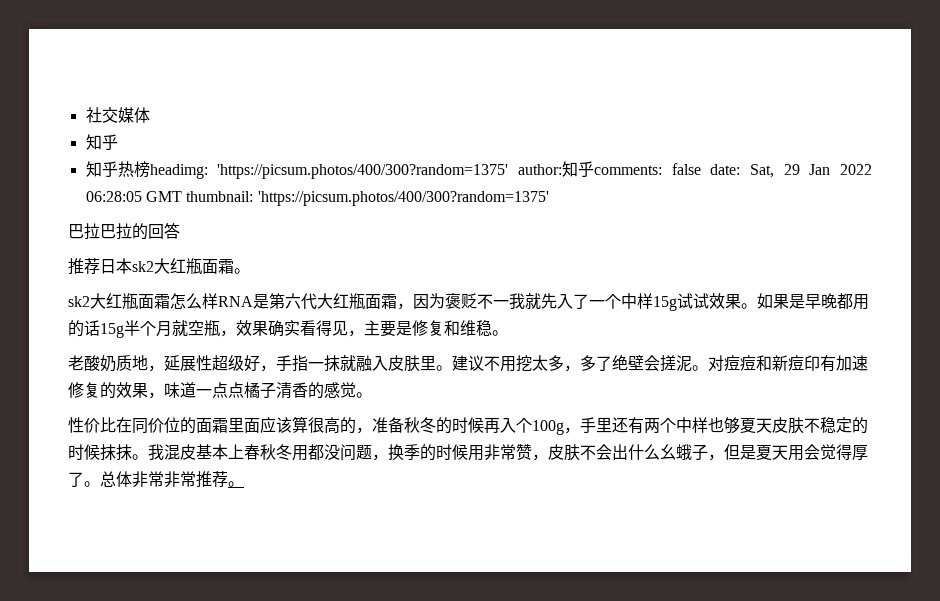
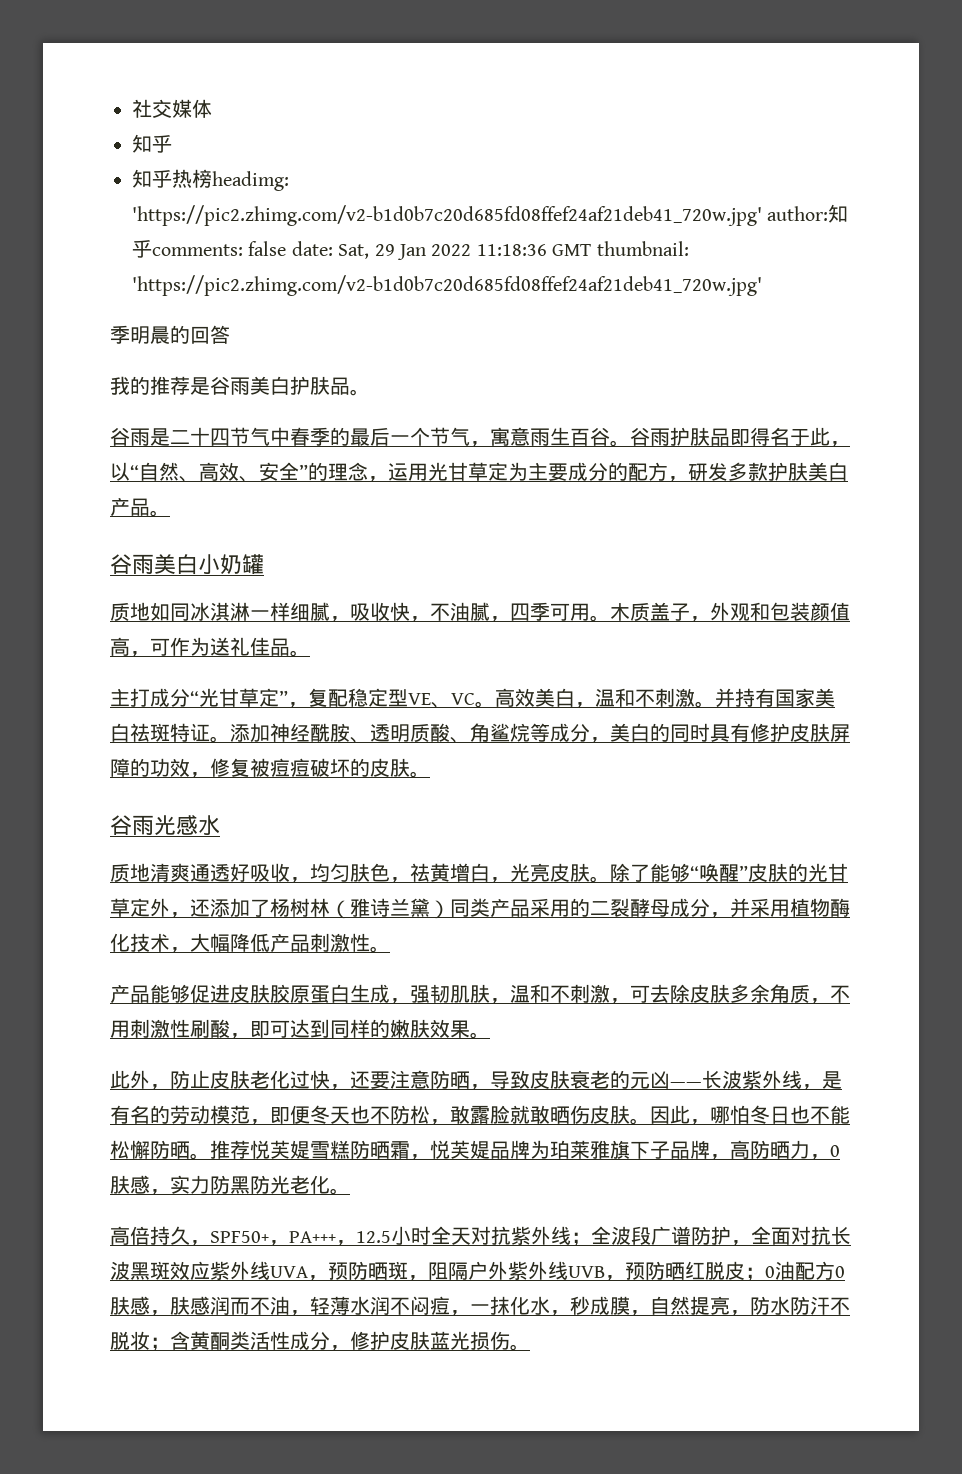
[217,164,509,179] 'https://picsum.photos/400/300?random=1375' -> [132,205,762,226] 'https://pic2.zhimg.com/v2-b1d0b7c20d685fd08ffef24af21deb41_720w.jpg'
[85,191,142,202] 06:28:05 -> [476,244,547,256] 11:18:36
[257,191,549,206] [68,223,132,240] 'https://picsum.photos/400/300?random=1375' // 巴拉巴拉 -> [132,275,762,296] [110,325,170,344] 'https://pic2.zhimg.com/v2-b1d0b7c20d685fd08ffef24af21deb41_720w.jpg' // 季明晨
[68,258,250,275] [68,293,869,311] [68,320,508,338] [68,355,868,372] [68,382,372,399] [68,416,868,435] [68,444,868,461] [68,471,228,488] 推荐日本sk2大红瓶面霜。 // sk2大红瓶面霜怎么样RNA是第六代大红瓶面霜，因为褒贬不一我就先入了一个中样15g试试效果。如果是早晚都用的话15g半个月就空瓶，效果确实看得见，主要是修复和维稳。 // 老酸奶质地，延展性超级好，手指一抹就融入皮肤里。建议不用挖太多，多了绝壁会搓泥。对痘痘和新痘印有加速修复的效果，味道一点点橘子清香的感觉。 // 性价比在同价位的面霜里面应该算很高的，准备秋冬的时候再入个100g，手里还有两个中样也够夏天皮肤不稳定的时候抹抹。我混皮基本上春秋冬用都没问题，换季的时候用非常赞，皮肤不会出什么幺蛾子，但是夏天用会觉得厚了。总体非常非常推荐 -> [110,376,370,396] [110,427,850,447] [110,462,848,482] [110,497,170,517] [110,554,264,575] [110,602,850,622] [110,637,310,657] [110,688,835,708] [110,723,850,743] [110,758,430,778] [110,815,220,835] [110,863,848,883] [110,898,850,919] [110,933,390,953] [110,984,850,1004] [110,1019,490,1039] [110,1070,842,1090] [110,1105,850,1125] [110,1140,840,1160] [110,1175,350,1195] [110,1226,851,1246] [110,1261,845,1281] [110,1296,850,1316] [110,1331,510,1351] 我的推荐是谷雨美白护肤品。 // 谷雨是二十四节气中春季的最后一个节气，寓意雨生百谷。谷雨护肤品即得名于此，以“自然、高效、安全”的理念，运用光甘草定为主要成分的配方，研发多款护肤美白产品。 // 谷雨美白小奶罐 // 质地如同冰淇淋一样细腻，吸收快，不油腻，四季可用。木质盖子，外观和包装颜值高，可作为送礼佳品。 // 主打成分“光甘草定”，复配稳定型VE、VC。高效美白，温和不刺激。并持有国家美白祛斑特证。添加神经酰胺、透明质酸、角鲨烷等成分，美白的同时具有修护皮肤屏障的功效，修复被痘痘破坏的皮肤。 // 谷雨光感水 // 质地清爽通透好吸收，均匀肤色，祛黄增白，光亮皮肤。除了能够“唤醒”皮肤的光甘草定外，还添加了杨树林（雅诗兰黛）同类产品采用的二裂酵母成分，并采用植物酶化技术，大幅降低产品刺激性。 // 产品能够促进皮肤胶原蛋白生成，强韧肌肤，温和不刺激，可去除皮肤多余角质，不用刺激性刷酸，即可达到同样的嫩肤效果。 // 此外，防止皮肤老化过快，还要注意防晒，导致皮肤衰老的元凶——长波紫外线，是有名的劳动模范，即便冬天也不防松，敢露脸就敢晒伤皮肤。因此，哪怕冬日也不能松懈防晒。推荐悦芙媞雪糕防晒霜，悦芙媞品牌为珀莱雅旗下子品牌，高防晒力，0肤感，实力防黑防光老化。 // 高倍持久，SPF50+，PA+++，12.5小时全天对抗紫外线；全波段广谱防护，全面对抗长波黑斑效应紫外线UVA，预防晒斑，阻隔户外紫外线UVB，预防晒红脱皮；0油配方0肤感，肤感润而不油，轻薄水润不闷痘，一抹化水，秒成膜，自然提亮，防水防汗不脱妆；含黄酮类活性成分，修护皮肤蓝光损伤

